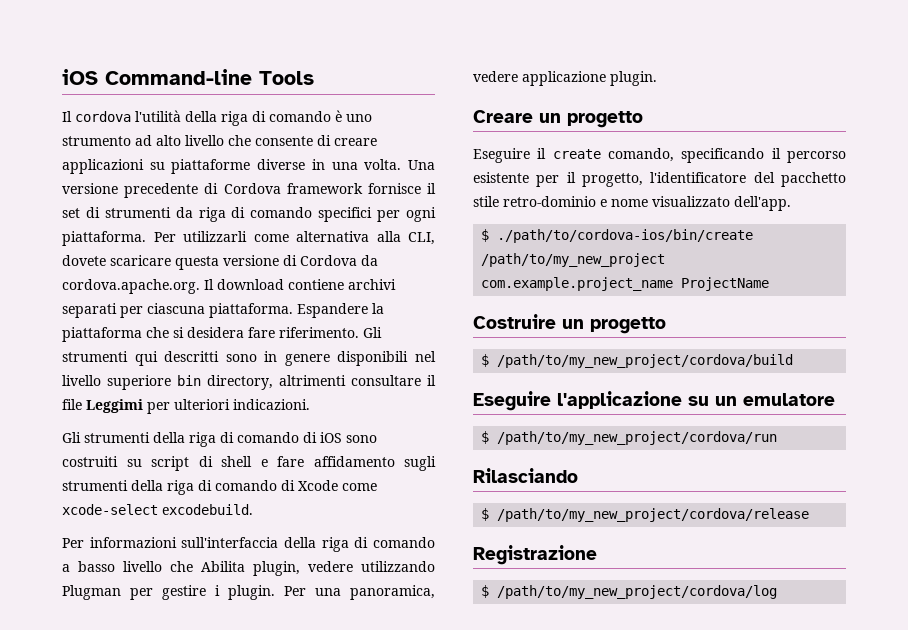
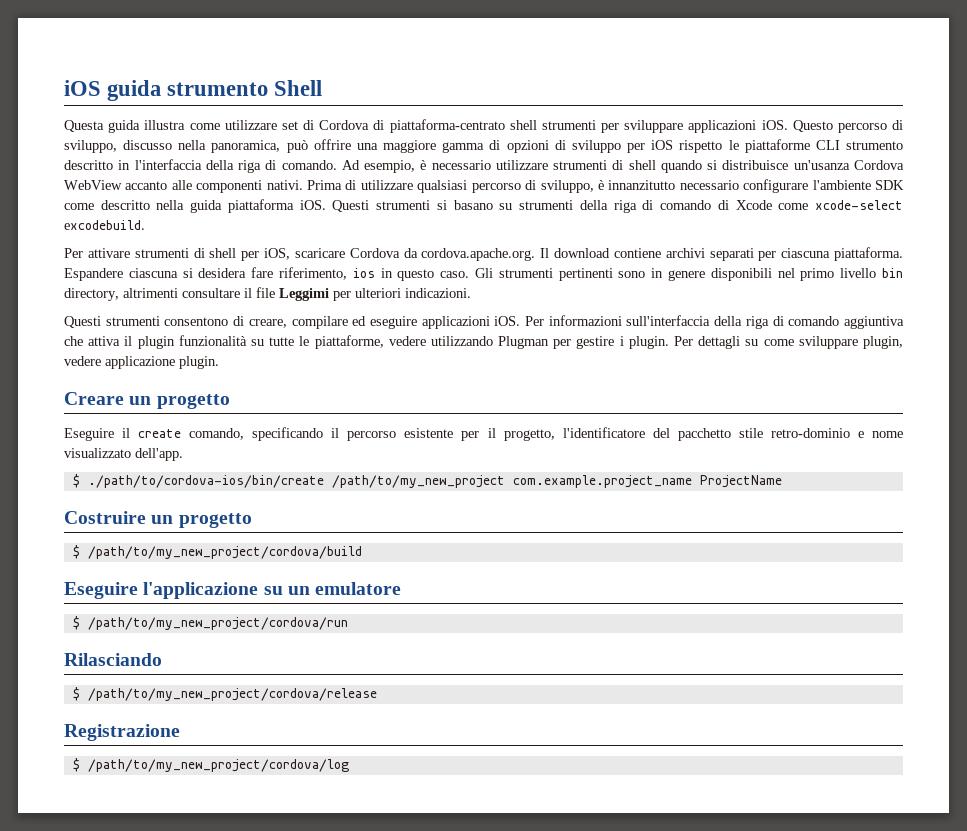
[62,69,314,85] [62,110,372,126] [62,135,377,146] [62,159,436,174] [62,183,436,198] [62,207,437,222] [62,231,435,246] [62,255,297,270] iOS Command-line Tools // Il cordova l'utilità della riga di comando è uno strumento ad alto livello che consente di creare applicazioni su piattaforme diverse in una volta. Una versione precedente di Cordova framework fornisce il set di strumenti da riga di comando specifici per ogni piattaforma. Per utilizzarli come alternativa alla CLI, dovete scaricare questa versione di -> [64,80,323,101] [64,119,903,133] [64,139,903,153] [64,159,905,173] [64,179,904,193] [64,199,903,213] [64,220,145,230] [64,248,345,261] iOS guida strumento Shell // Questa guida illustra come utilizzare set di Cordova di piattaforma-centrato shell strumenti per sviluppare applicazioni iOS. Questo percorso di sviluppo, discusso nella panoramica, può offrire una maggiore gamma di opzioni di sviluppo per iOS rispetto le piattaforme CLI strumento descritto in l'interfaccia della riga di comando. Ad esempio, è necessario utilizzare strumenti di shell quando si distribuisce un'usanza Cordova WebView accanto alle componenti nativi. Prima di utilizzare qualsiasi percorso di sviluppo, è innanzitutto necessario configurare l'ambiente SDK come descritto nella guida piattaforma iOS. Questi strumenti si basano su strumenti della riga di comando di Xcode come xcode-select excodebuild. // Per attivare strumenti di shell per iOS, scaricare
[372,303,384,314] [62,327,382,342] [62,351,220,366] la piattaforma che si desidera fare riferimento. Gli strumenti qui descritti -> [128,267,613,281] ciascuna si desidera fare riferimento, ios in questo caso. Gli strumenti pertinenti
[62,375,171,390] livello superiore -> [800,268,877,281] primo livello
[62,432,377,447] [62,456,436,471] [62,480,377,495] [62,504,253,515] Gli strumenti della riga di comando di iOS sono costruiti su script di shell e fare affidamento sugli strumenti della riga di comando di Xcode come xcode-select excodebuild. // -> [64,316,521,329] Questi strumenti consentono di creare, compilare ed eseguire applicazioni iOS.
[62,561,300,576] a basso livello che Abilita plugin, -> [844,316,905,329] [64,335,384,349] aggiuntiva che attiva il plugin funzionalità su tutte le piattaforme,
[315,585,435,600] una panoramica, -> [698,336,903,349] dettagli su come sviluppare plugin,

